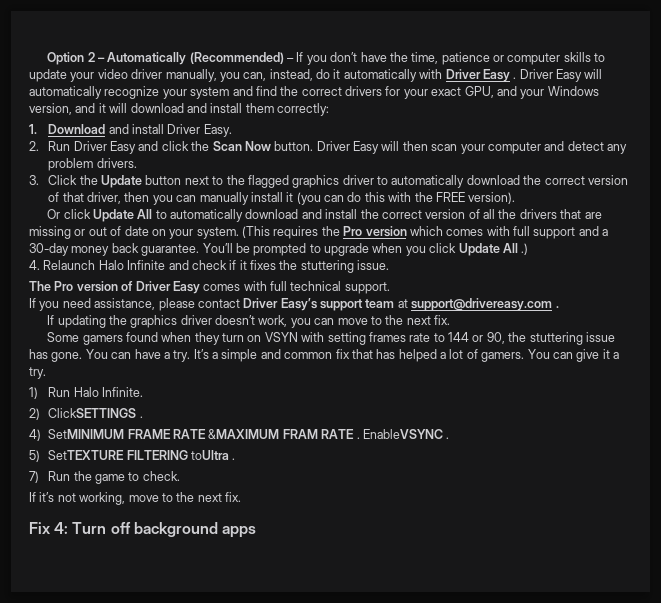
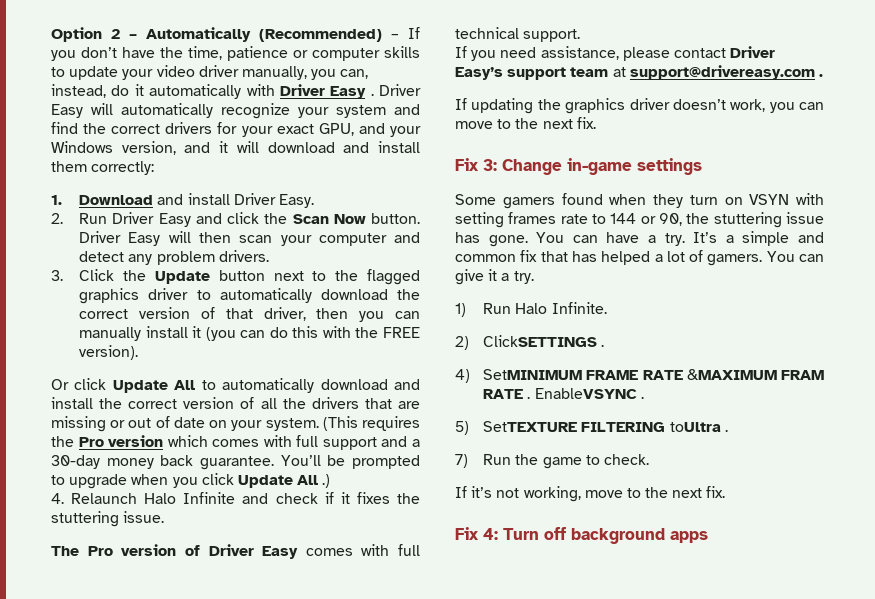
(451, 320) none -> [455,158,702,175] // Fix 3: Change in-game settings

